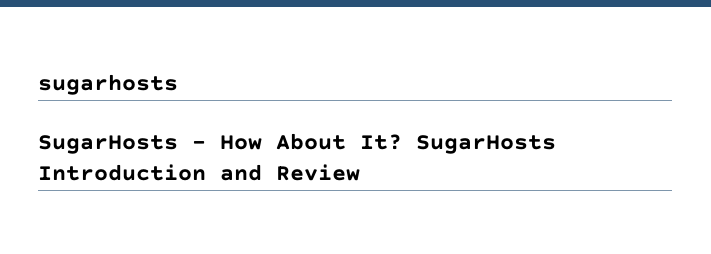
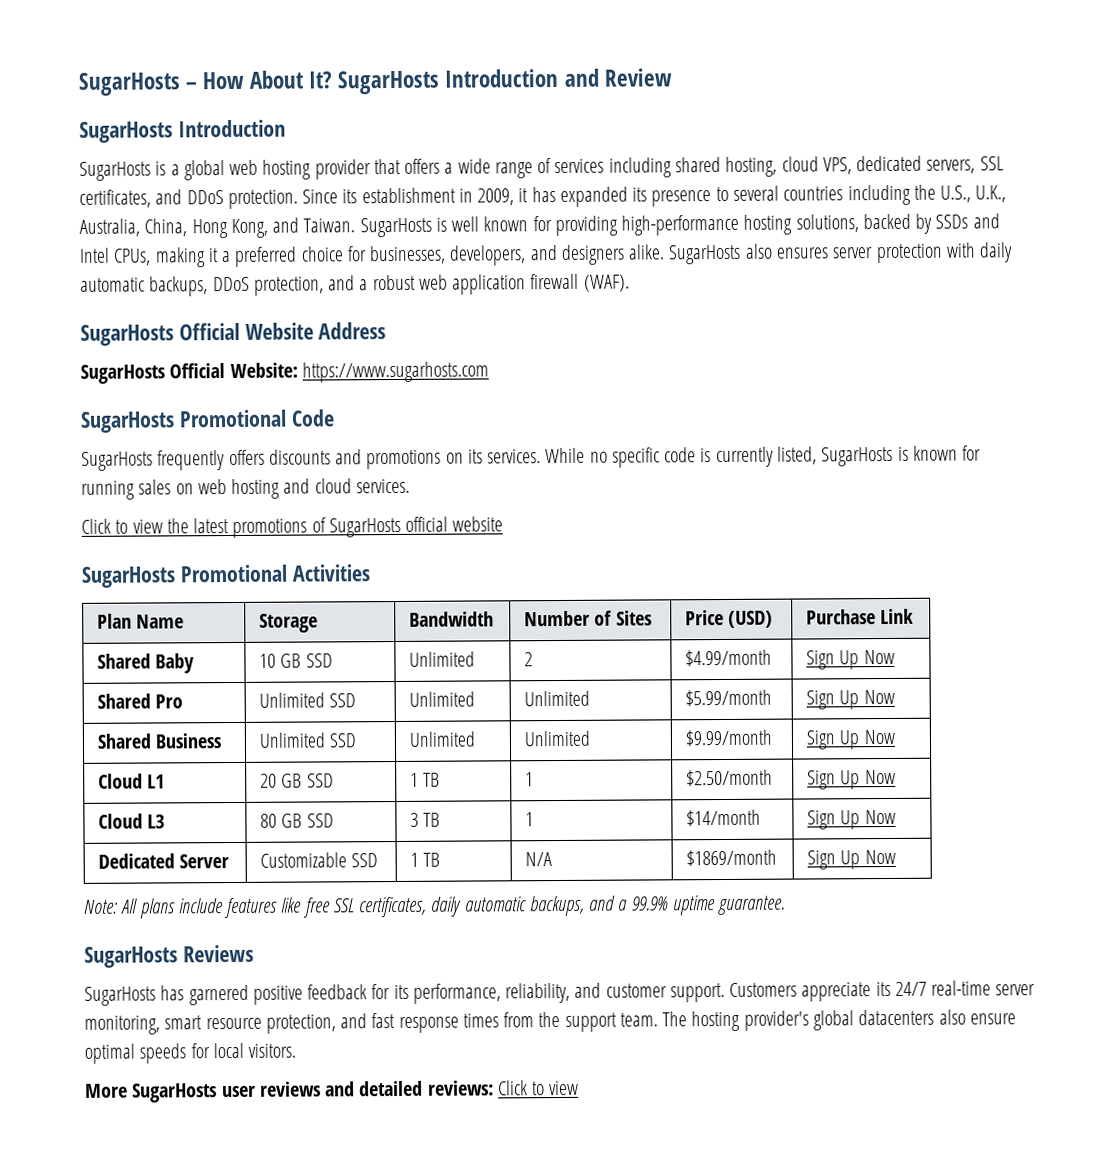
[38,74,178,95] sugarhosts // -> (78, 84) none
(360, 172) none -> [79,119,286,143] [79,155,1004,181] [79,184,1007,210] [79,213,1000,239] [79,242,1014,268] [80,273,630,297] [80,322,387,346] [80,361,489,384] [80,409,335,433] [81,445,982,471] [81,478,410,500] [81,516,504,538] [81,564,370,588] [96,613,185,629] [258,613,318,633] [408,611,494,627] [523,610,652,627] [684,609,774,628] [805,608,915,625] [96,653,195,674] [258,653,333,668] [408,651,475,667] [523,652,533,667] [684,649,772,667] [805,649,895,670] [96,693,184,709] [258,692,357,708] [408,691,475,707] [523,690,590,707] [684,689,772,707] [805,689,895,710] [96,733,222,749] [258,732,357,748] [408,731,475,747] [523,730,590,747] [684,729,772,747] [805,729,895,750] [97,773,166,789] [259,773,334,788] [409,772,441,787] [524,772,534,787] [685,769,773,787] [806,769,896,790] [97,813,166,829] [259,813,334,828] [409,812,441,827] [524,812,534,827] [685,809,761,827] [806,809,896,830] [97,853,230,869] [259,852,379,868] [409,852,441,867] [524,852,552,867] [685,849,777,867] [806,849,896,870] [83,895,787,919] [84,944,254,968] [84,980,1036,1006] [84,1009,1016,1035] [84,1042,297,1064] [85,1080,580,1103] // SugarHosts Introduction // SugarHosts is a global web hosting provider that offers a wide range of services including shared hosting, cloud VPS, dedicated servers, SSL certificates, and DDoS protection. Since its establishment in 2009, it has expanded its presence to several countries including the U.S., U.K., Australia, China, Hong Kong, and Taiwan. SugarHosts is well known for providing high-performance hosting solutions, backed by SSDs and Intel CPUs, making it a preferred choice for businesses, developers, and designers alike. SugarHosts also ensures server protection with daily automatic backups, DDoS protection, and a robust web application firewall (WAF). // SugarHosts Official Website Address // SugarHosts Official Website: https://www.sugarhosts.com // SugarHosts Promotional Code // SugarHosts frequently offers discounts and promotions on its services. While no specific code is currently listed, SugarHosts is known for running sales on web hosting and cloud services. // Click to view the latest promotions of SugarHosts official website // SugarHosts Promotional Activities // Plan Name | Storage | Bandwidth | Number of Sites | Price (USD) | Purchase Link // Shared Baby | 10 GB SSD | Unlimited | 2 | $4.99/month | Sign Up Now // Shared Pro | Unlimited SSD | Unlimited | Unlimited | $5.99/month | Sign Up Now // Shared Business | Unlimited SSD | Unlimited | Unlimited | $9.99/month | Sign Up Now // Cloud L1 | 20 GB SSD | 1 TB | 1 | $2.50/month | Sign Up Now // Cloud L3 | 80 GB SSD | 3 TB | 1 | $14/month | Sign Up Now // Dedicated Server | Customizable SSD | 1 TB | N/A | $1869/month | Sign Up Now // Note: All plans include features like free SSL certificates, daily automatic backups, and a 99.9% uptime guarantee. // SugarHosts Reviews // SugarHosts has garnered positive feedback for its performance, reliability, and customer support. Customers appreciate its 24/7 real-time server monitoring, smart resource protection, and fast response times from the support team. The hosting provider's global datacenters also ensure optimal speeds for local visitors. // More SugarHosts user reviews and detailed reviews: Click to view

